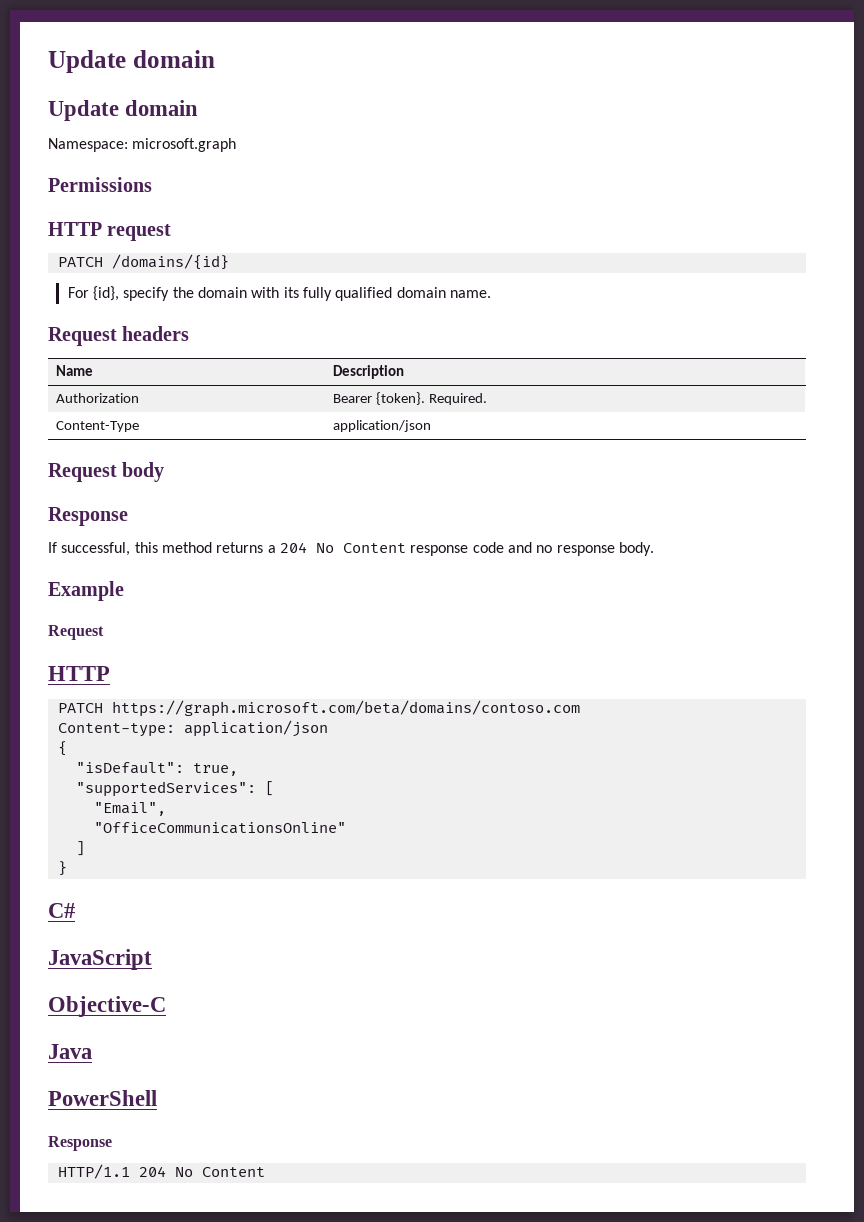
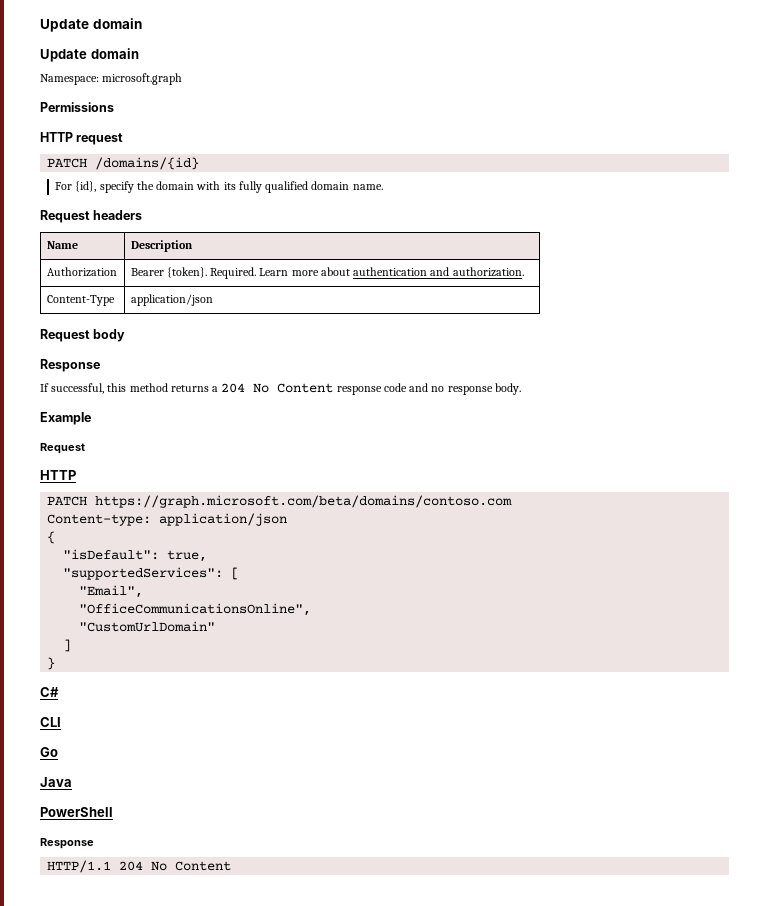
(488, 399) none -> [259,267,524,277] Learn more about authentication and authorization.
[93,822,346,834] "OfficeCommunicationsOnline" -> [79,603,312,616] [79,621,216,632] "OfficeCommunicationsOnline", // "CustomUrlDomain"
[48,949,152,970] [48,996,166,1017] JavaScript // Objective-C -> [40,717,61,727] [40,747,58,757] CLI // Go

